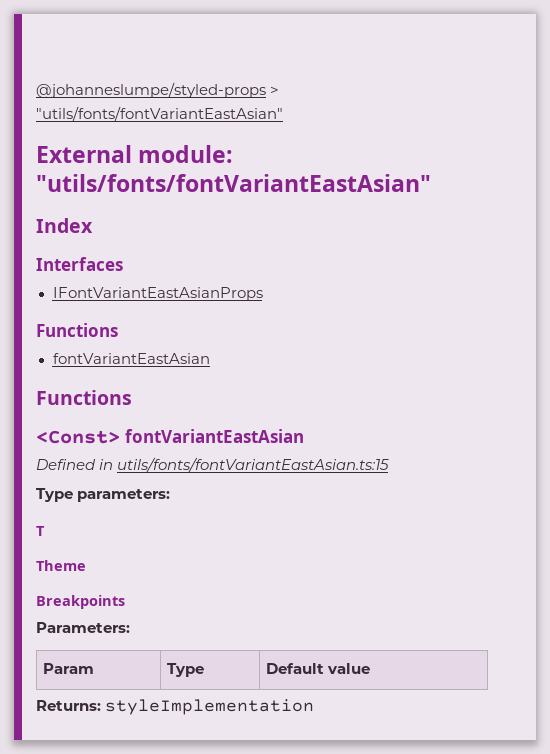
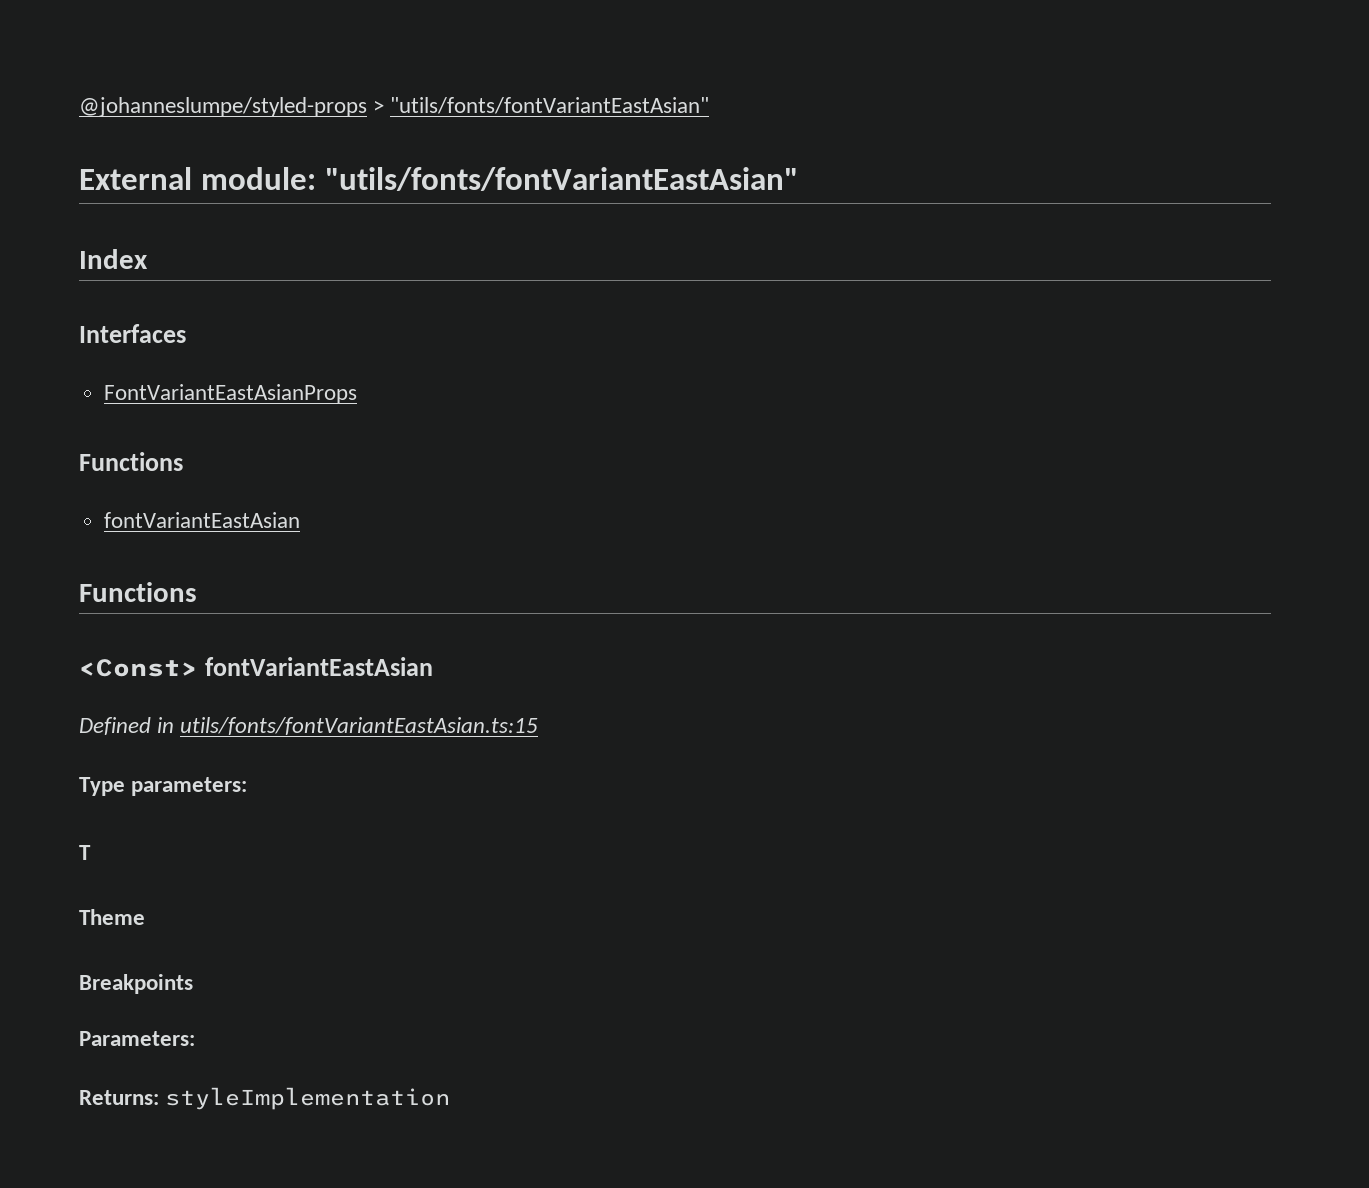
[52,287,263,301] IFontVariantEastAsianProps -> [104,384,358,404] FontVariantEastAsianProps
[42,663,94,674] [166,663,204,677] [265,663,370,674] // Param | Type | Default value -> (195, 1038) none

